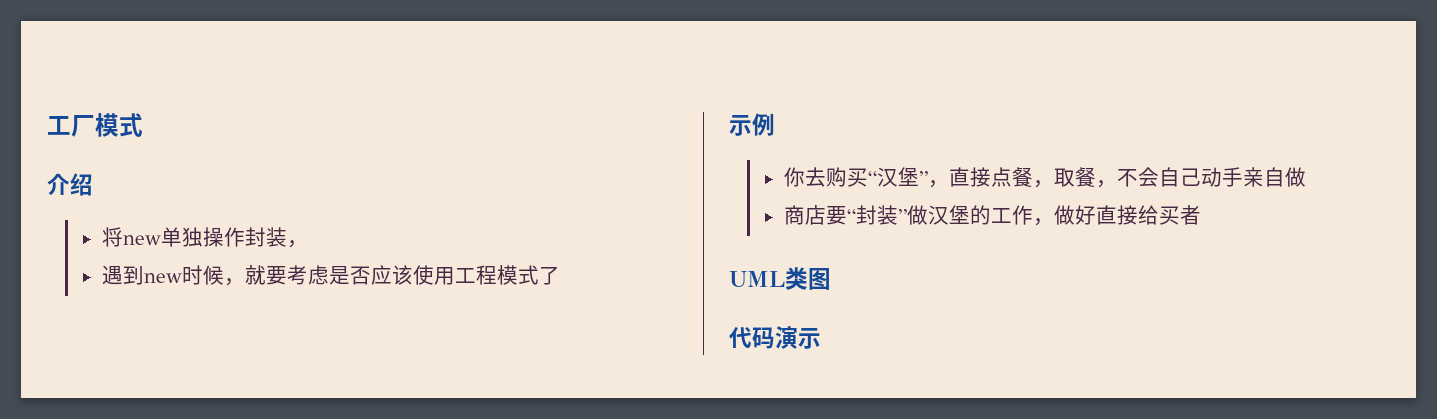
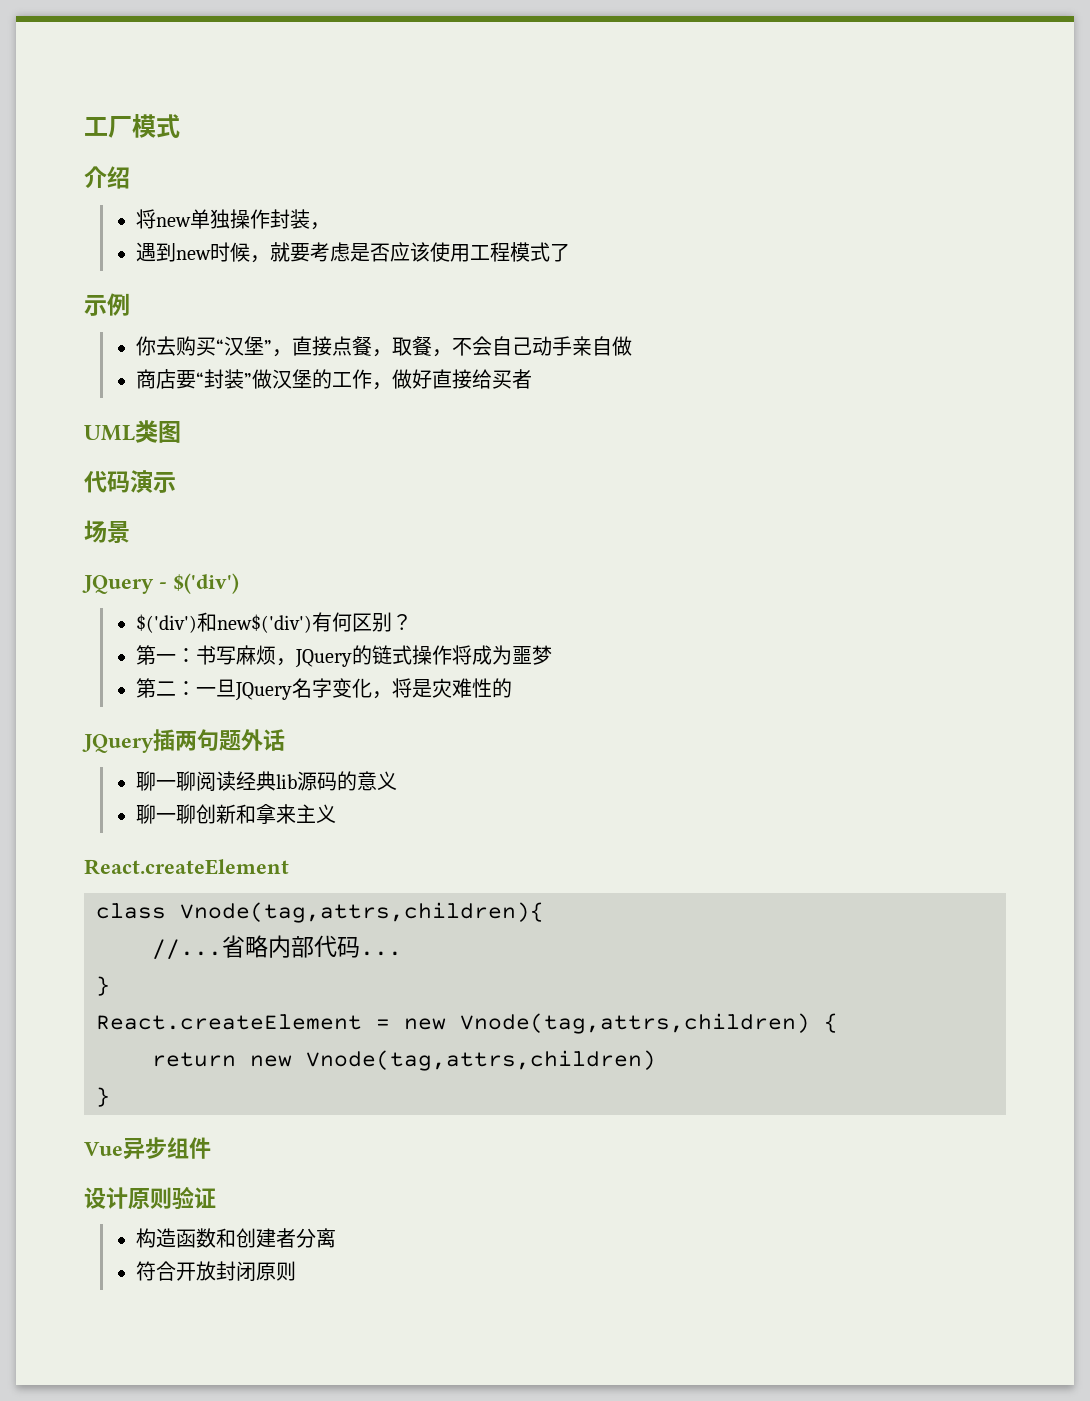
(821, 338) none -> [84,520,130,543] [82,573,239,594] [135,612,412,633] [135,645,552,668] [135,678,512,701] [82,729,285,753] [135,771,397,791] [135,804,336,825] [84,859,289,875] [96,902,544,923] [152,935,402,959] [96,976,110,996] [96,1013,838,1034] [152,1050,656,1071] [96,1087,110,1107] [84,1137,211,1160] [84,1186,216,1210] [135,1228,336,1248] [135,1261,296,1282] // 场景 // JQuery - $('div') // $('div')和new$('div')有何区别？ // 第一：书写麻烦，JQuery的链式操作将成为噩梦 // 第二：一旦JQuery名字变化，将是灾难性的 // JQuery插两句题外话 // 聊一聊阅读经典lib源码的意义 // 聊一聊创新和拿来主义 // React.createElement // class Vnode(tag,attrs,children){ // //...省略内部代码... // } // React.createElement = new Vnode(tag,attrs,children) { // return new Vnode(tag,attrs,children) // } // Vue异步组件 // 设计原则验证 // 构造函数和创建者分离 // 符合开放封闭原则

